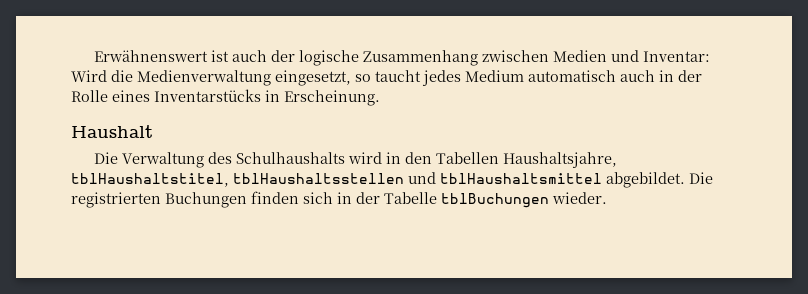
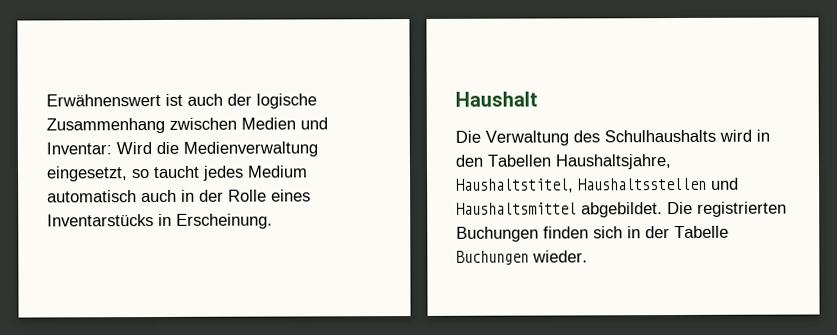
[71,172,602,187] tblHaushaltstitel, tblHaushaltsstellen und tblHaushaltsmittel -> [456,177,739,193] [456,202,577,215] Haushaltstitel, Haushaltsstellen und Haushaltsmittel
[441,193,549,208] tblBuchungen -> [456,250,529,265] Buchungen

